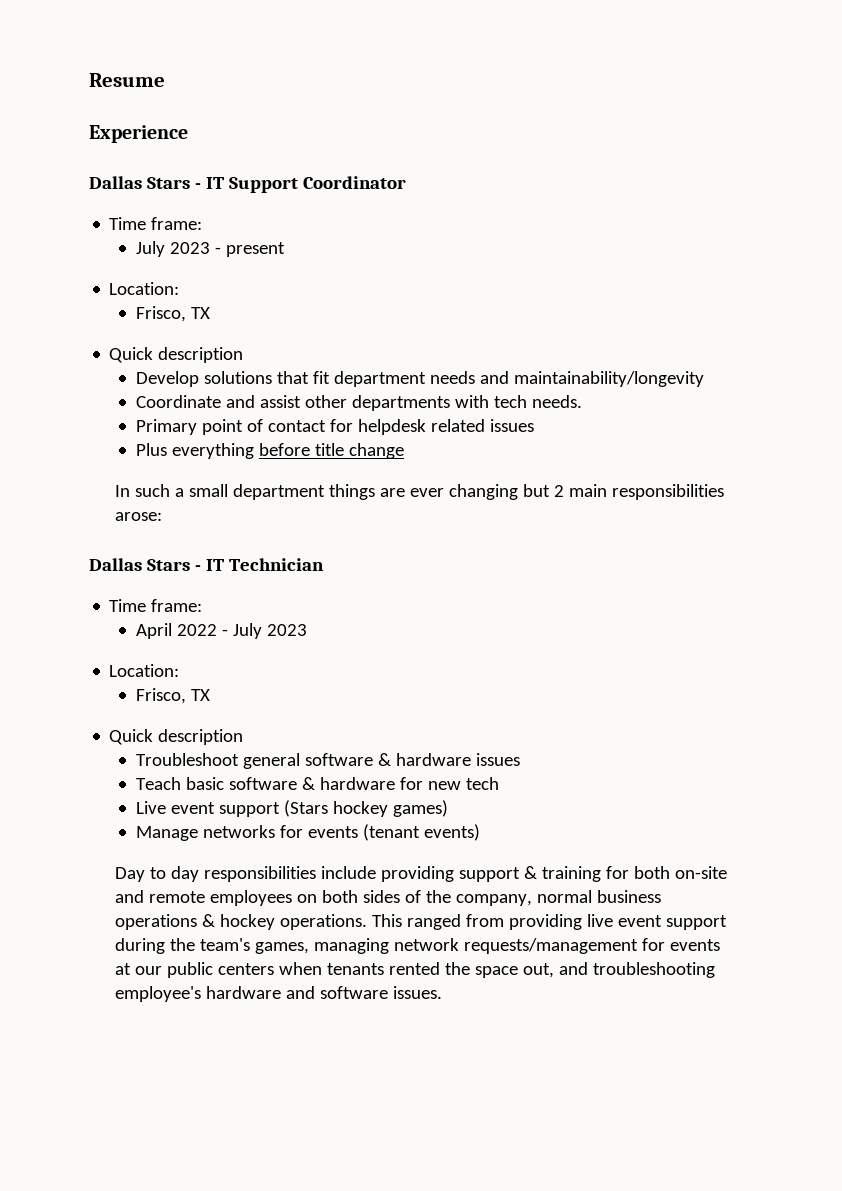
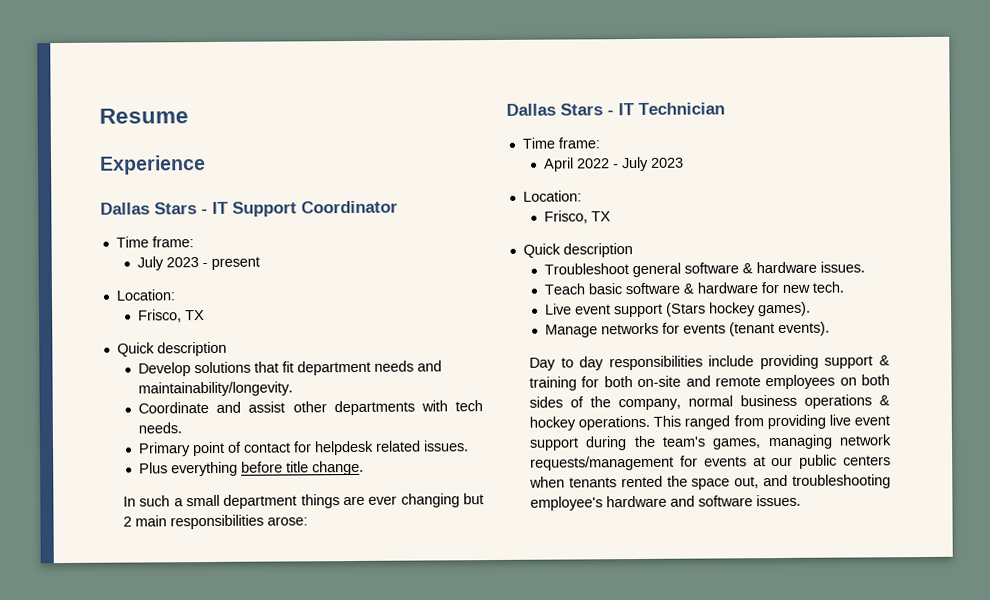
[513,371,704,387] maintainability/longevity -> [138,381,294,397] maintainability/longevity.
[489,419,534,432] issues -> [423,440,470,452] issues.
[348,443,404,459] change -> [312,460,365,476] change.
[475,753,520,766] issues -> [820,261,866,273] issues.
[465,777,499,790] tech -> [812,281,845,293] tech.
[392,800,448,817] games) -> [758,301,812,317] games).
[423,824,480,841] events) -> [778,321,831,337] events).

